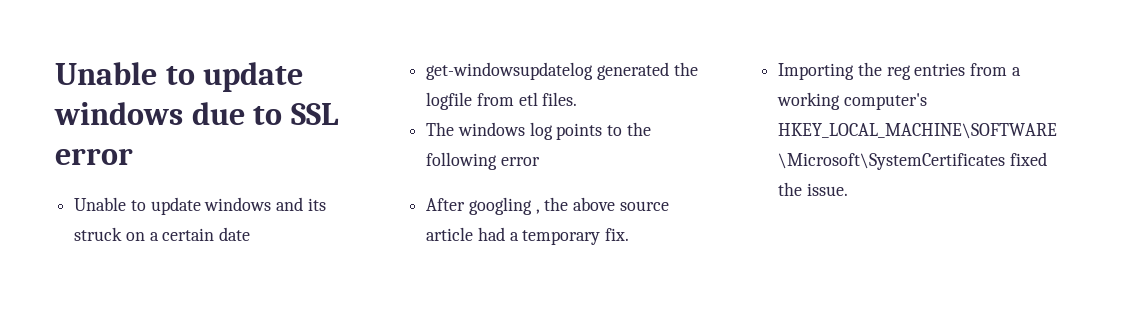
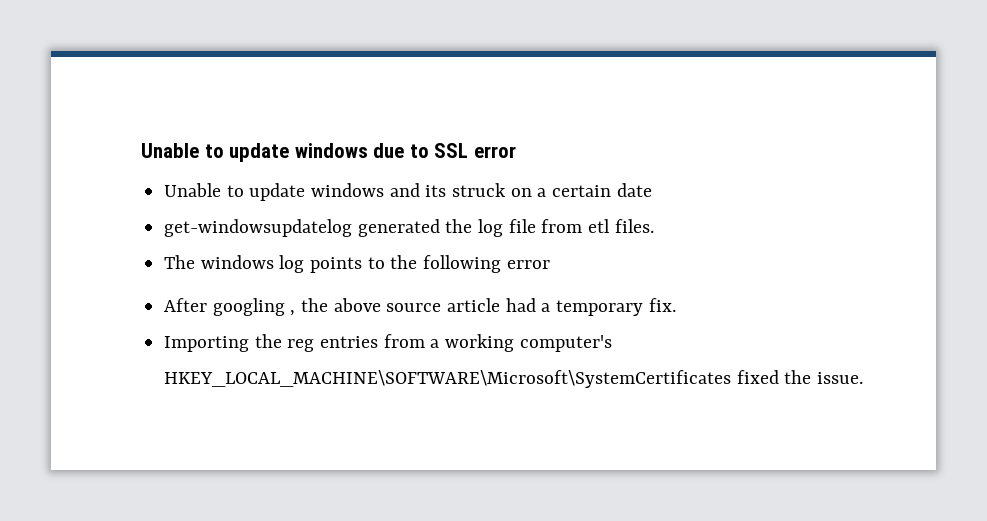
[426,92,473,110] logfile -> [478,219,536,237] log file

